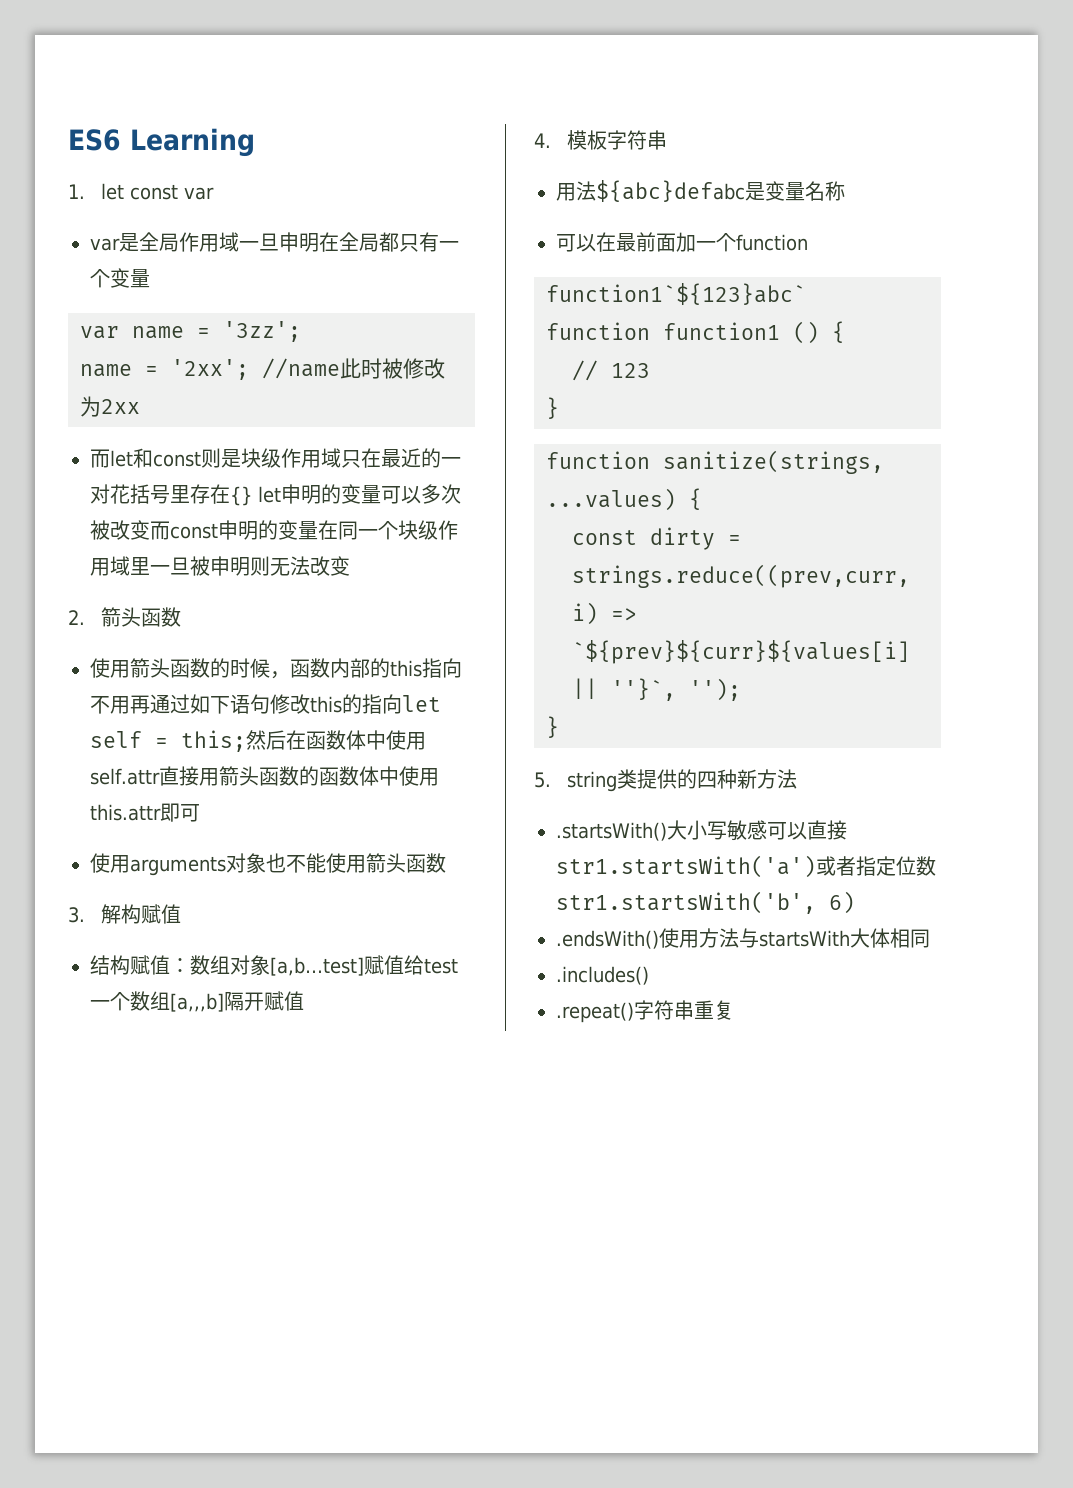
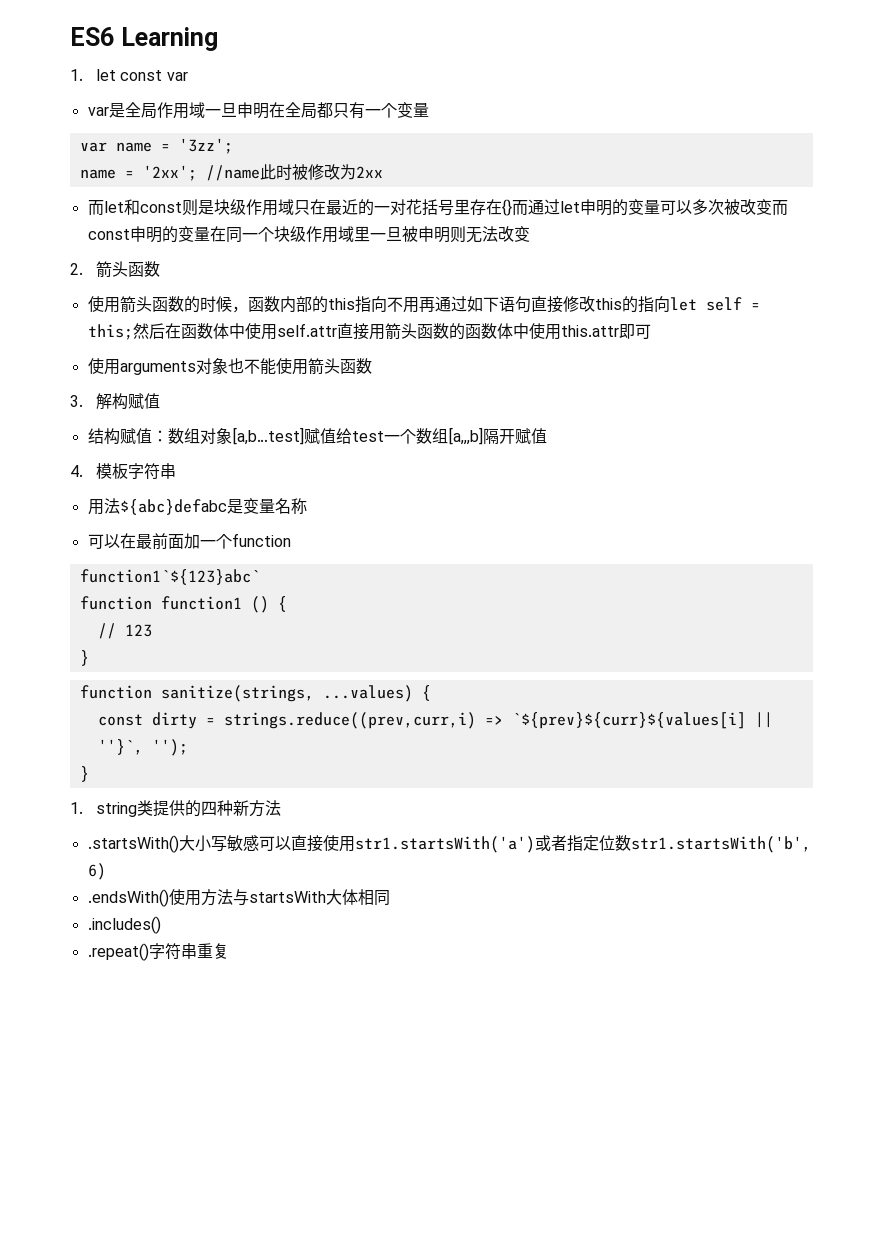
(252, 496) none -> [511,199,560,216] 而通过
(270, 704) none -> [530,296,563,313] 直接
[534,772,551,788] 5. -> [70,802,83,814] 1.
(847, 830) none -> [322,835,355,852] 使用

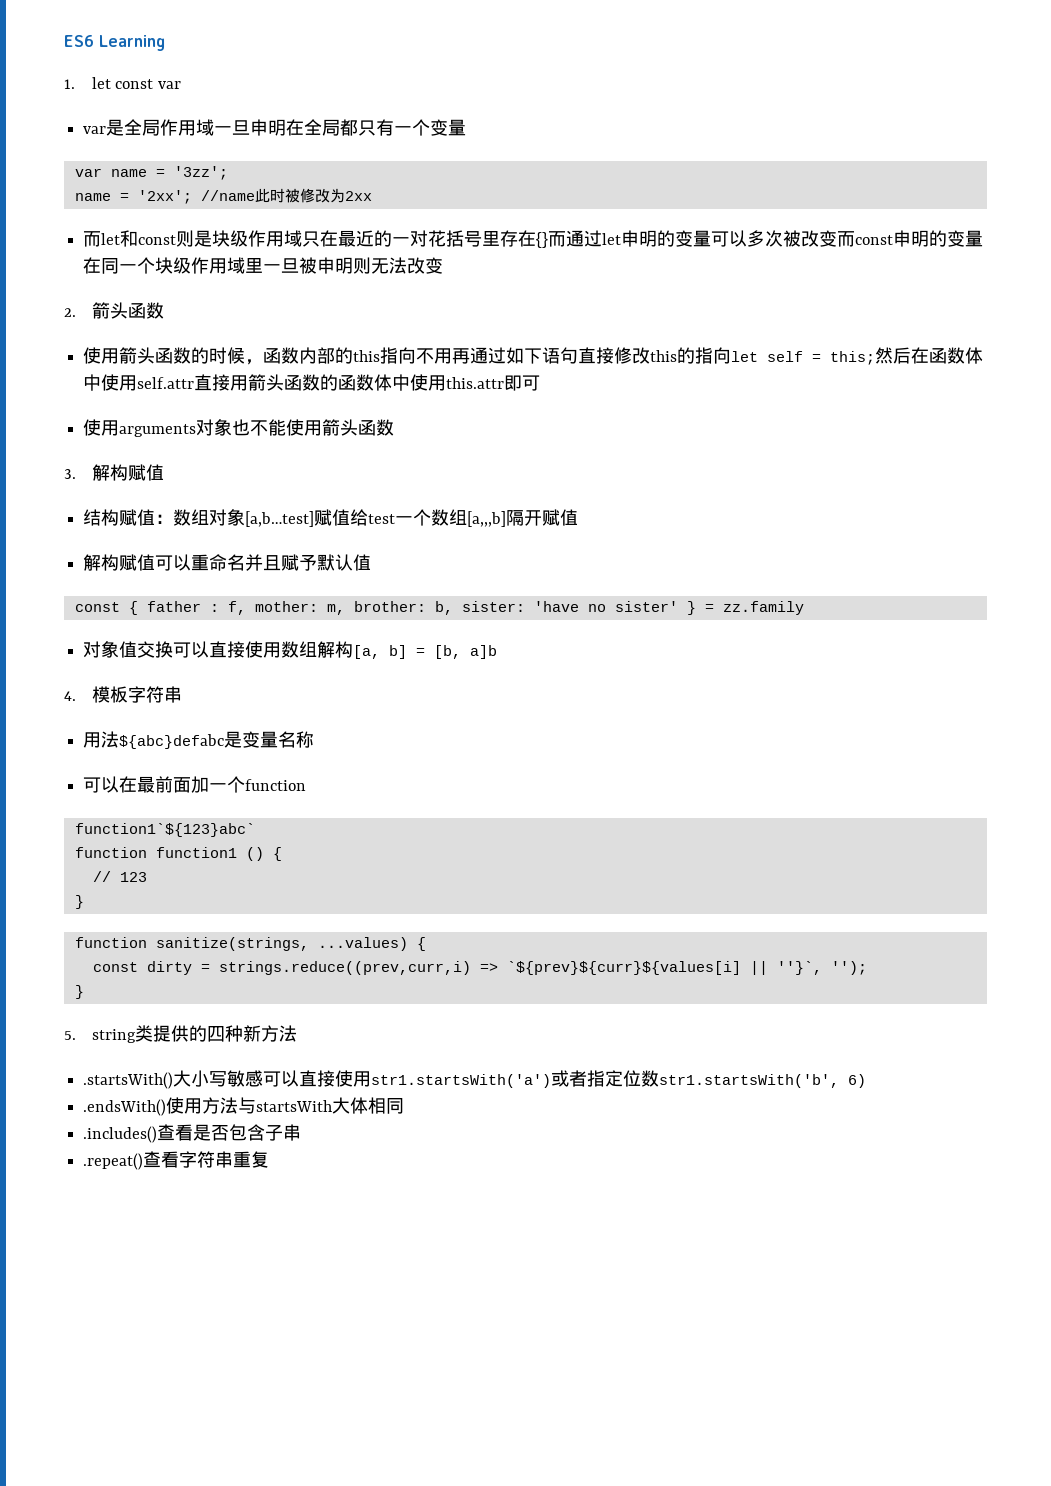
(547, 436) none -> [83,554,372,571] [74,601,804,615] [83,641,498,659] // 解构赋值可以重命名并且赋予默认值 // const { father : f, mother: m, brother: b, sister: 'have no sister' } = zz.family // 对象值交换可以直接使用数组解构[a, b] = [b, a]b
[70,802,83,814] 1. -> [64,1031,76,1040] 5.
(161, 925) none -> [157,1124,302,1141] 查看是否包含子串
(149, 952) none -> [143,1151,180,1168] 查看

